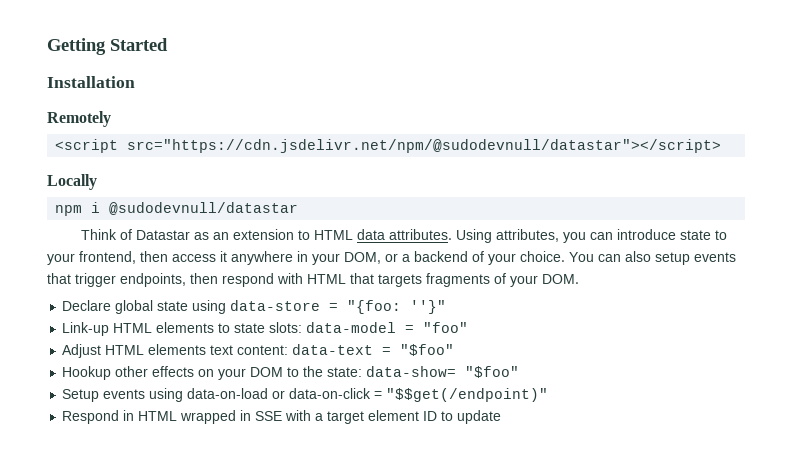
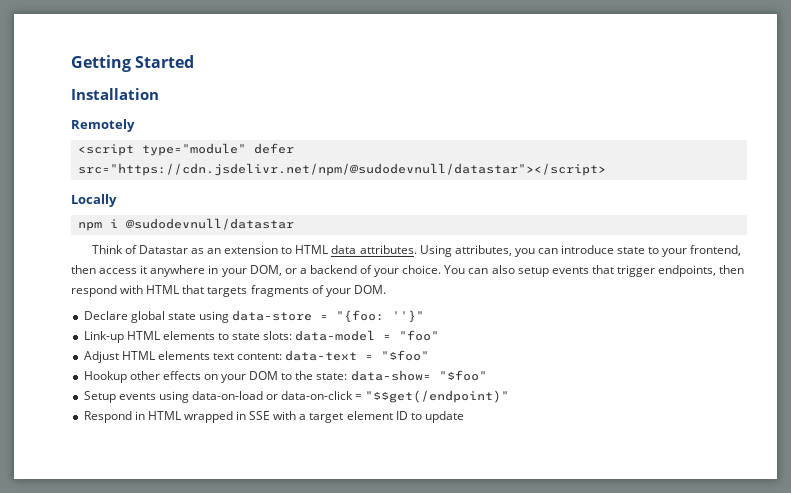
(119, 146) none -> [141,143,294,156] type="module" defer

